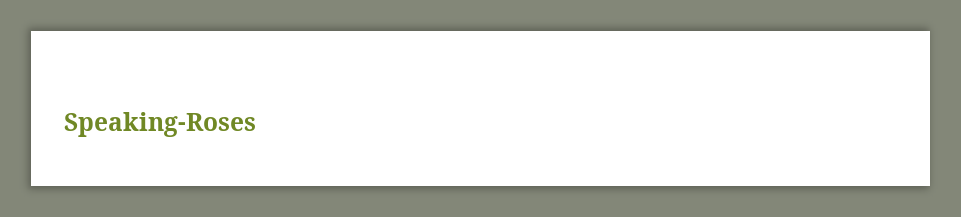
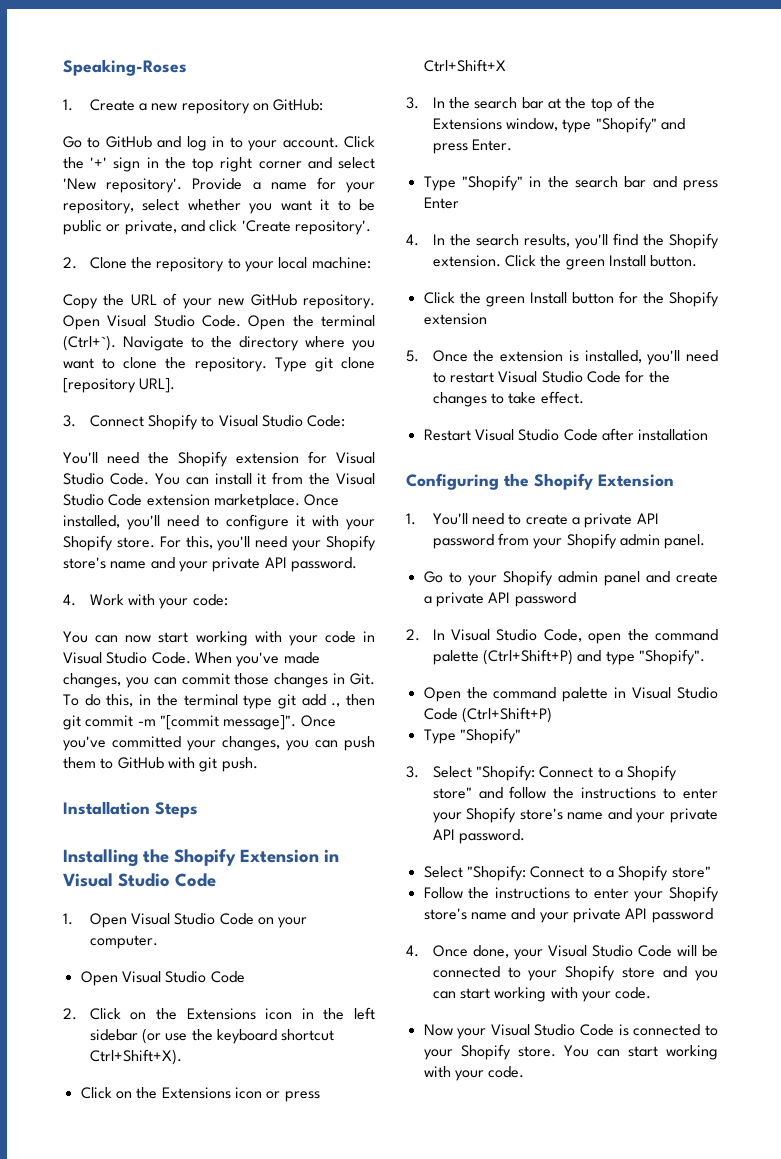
(256, 124) none -> [63,99,324,114] [63,136,376,151] [63,157,376,172] [63,177,375,193] [63,199,375,214] [63,220,371,235] [63,257,371,272] [63,293,375,309] [63,315,375,330] [63,335,375,351] [63,357,375,372] [63,378,176,393] [63,414,346,430] [63,451,375,467] [63,472,375,485] [63,494,340,509] [63,514,375,530] [63,535,376,551] [63,557,357,572] [63,594,228,609] [63,631,375,646] [63,652,320,667] [63,673,375,688] [63,694,375,709] [63,715,336,730] [63,736,375,751] [63,757,258,772] [63,801,198,818] [63,849,339,867] [63,873,216,887] [63,913,308,928] [89,935,158,949] [80,971,245,986] [63,1007,375,1020] [89,1028,335,1044] [89,1049,182,1065] [80,1087,320,1102] [423,59,506,72] [406,96,656,112] [432,117,685,133] [432,139,513,154] [423,175,718,191] [423,197,459,209] [406,233,719,249] [432,255,698,270] [423,291,719,307] [423,313,487,325] [406,350,718,365] [432,370,670,383] [432,391,584,407] [423,428,709,441] [406,473,674,490] [406,513,659,528] [432,533,706,549] [423,570,718,586] [423,592,576,607] [406,629,718,644] [432,649,705,665] [423,687,718,702] [423,707,552,723] [423,728,521,744] [406,765,678,781] [432,786,718,799] [432,807,718,823] [432,829,526,844] [423,865,711,881] [423,886,719,902] [423,908,713,923] [406,945,718,960] [432,965,718,981] [432,987,652,1002] [423,1024,718,1039] [423,1044,718,1060] [423,1066,525,1081] // 1. Create a new repository on GitHub: // Go to GitHub and log in to your account. Click the '+' sign in the top right corner and select 'New repository'. Provide a name for your repository, select whether you want it to be public or private, and click 'Create repository'. // 2. Clone the repository to your local machine: // Copy the URL of your new GitHub repository. Open Visual Studio Code. Open the terminal (Ctrl+`). Navigate to the directory where you want to clone the repository. Type git clone [repository URL]. // 3. Connect Shopify to Visual Studio Code: // You'll need the Shopify extension for Visual Studio Code. You can install it from the Visual Studio Code extension marketplace. Once installed, you'll need to configure it with your Shopify store. For this, you'll need your Shopify store's name and your private API password. // 4. Work with your code: // You can now start working with your code in Visual Studio Code. When you've made changes, you can commit those changes in Git. To do this, in the terminal type git add ., then git commit -m "[commit message]". Once you've committed your changes, you can push them to GitHub with git push. // Installation Steps // Installing the Shopify Extension in Visual Studio Code // 1. Open Visual Studio Code on your computer. // Open Visual Studio Code // 2. Click on the Extensions icon in the left sidebar (or use the keyboard shortcut Ctrl+Shift+X). // Click on the Extensions icon or press Ctrl+Shift+X // 3. In the search bar at the top of the Extensions window, type "Shopify" and press Enter. // Type "Shopify" in the search bar and press Enter // 4. In the search results, you'll find the Shopify extension. Click the green Install button. // Click the green Install button for the Shopify extension // 5. Once the extension is installed, you'll need to restart Visual Studio Code for the changes to take effect. // Restart Visual Studio Code after installation // Configuring the Shopify Extension // 1. You'll need to create a private API password from your Shopify admin panel. // Go to your Shopify admin panel and create a private API password // 2. In Visual Studio Code, open the command palette (Ctrl+Shift+P) and type "Shopify". // Open the command palette in Visual Studio Code (Ctrl+Shift+P) // Type "Shopify" // 3. Select "Shopify: Connect to a Shopify store" and follow the instructions to enter your Shopify store's name and your private API password. // Select "Shopify: Connect to a Shopify store" // Follow the instructions to enter your Shopify store's name and your private API password // 4. Once done, your Visual Studio Code will be connected to your Shopify store and you can start working with your code. // Now your Visual Studio Code is connected to your Shopify store. You can start working with your code.

